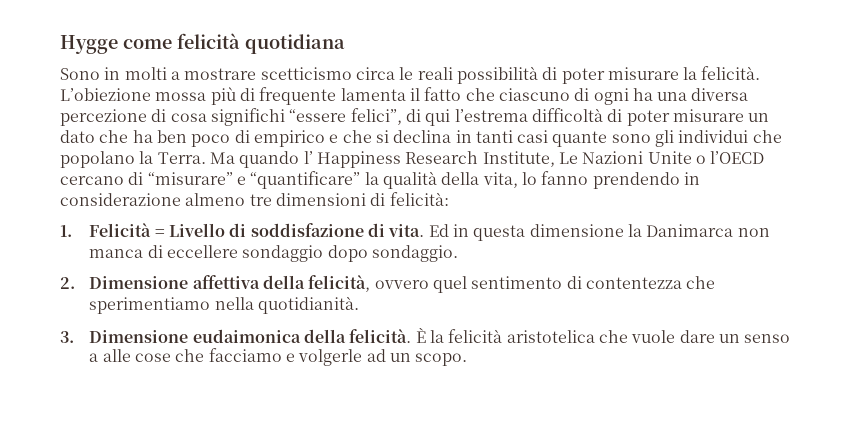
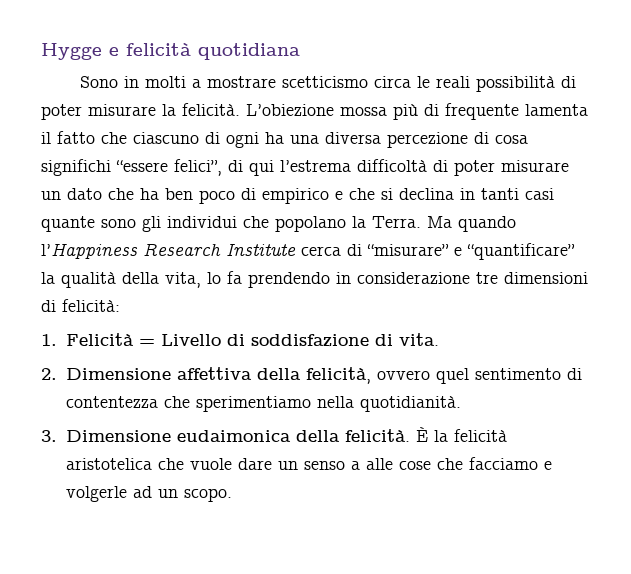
[123,39,172,49] come -> [109,47,119,56] e
[303,151,765,168] [60,176,124,185] l’ Happiness Research Institute, Le Nazioni Unite o l’OECD cercano -> [41,243,341,259] l’Happiness Research Institute cerca
[541,171,589,185] fanno -> [227,271,242,284] fa
[185,193,246,206] almeno -> (470, 278) none
[428,224,770,241] [89,245,458,262] Ed in questa dimensione la Danimarca non manca di eccellere sondaggio dopo sondaggio. -> (439, 339) none

